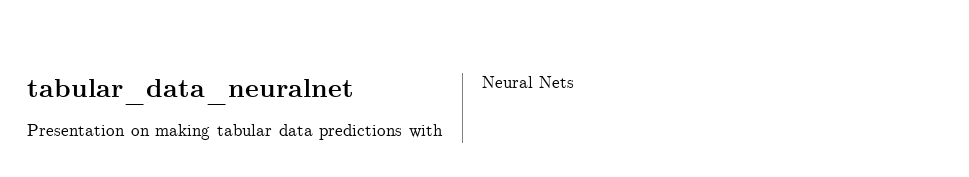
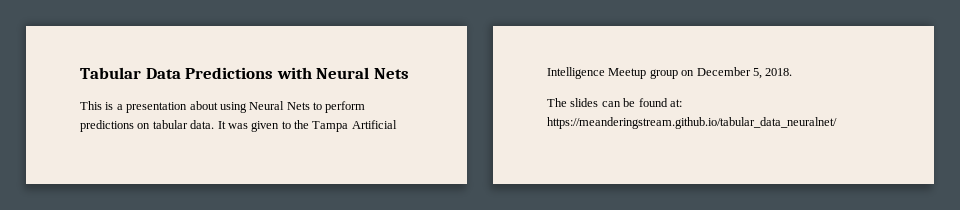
[27,79,354,105] [27,124,443,140] [482,76,574,88] tabular_data_neuralnet // Presentation on making tabular data predictions with Neural Nets -> [80,67,409,79] [80,101,366,113] [80,120,397,132] [547,67,793,79] [547,98,682,107] [547,117,837,129] Tabular Data Predictions with Neural Nets // This is a presentation about using Neural Nets to perform predictions on tabular data. It was given to the Tampa Artificial Intelligence Meetup group on December 5, 2018. // The slides can be found at: https://meanderingstream.github.io/tabular_data_neuralnet/

